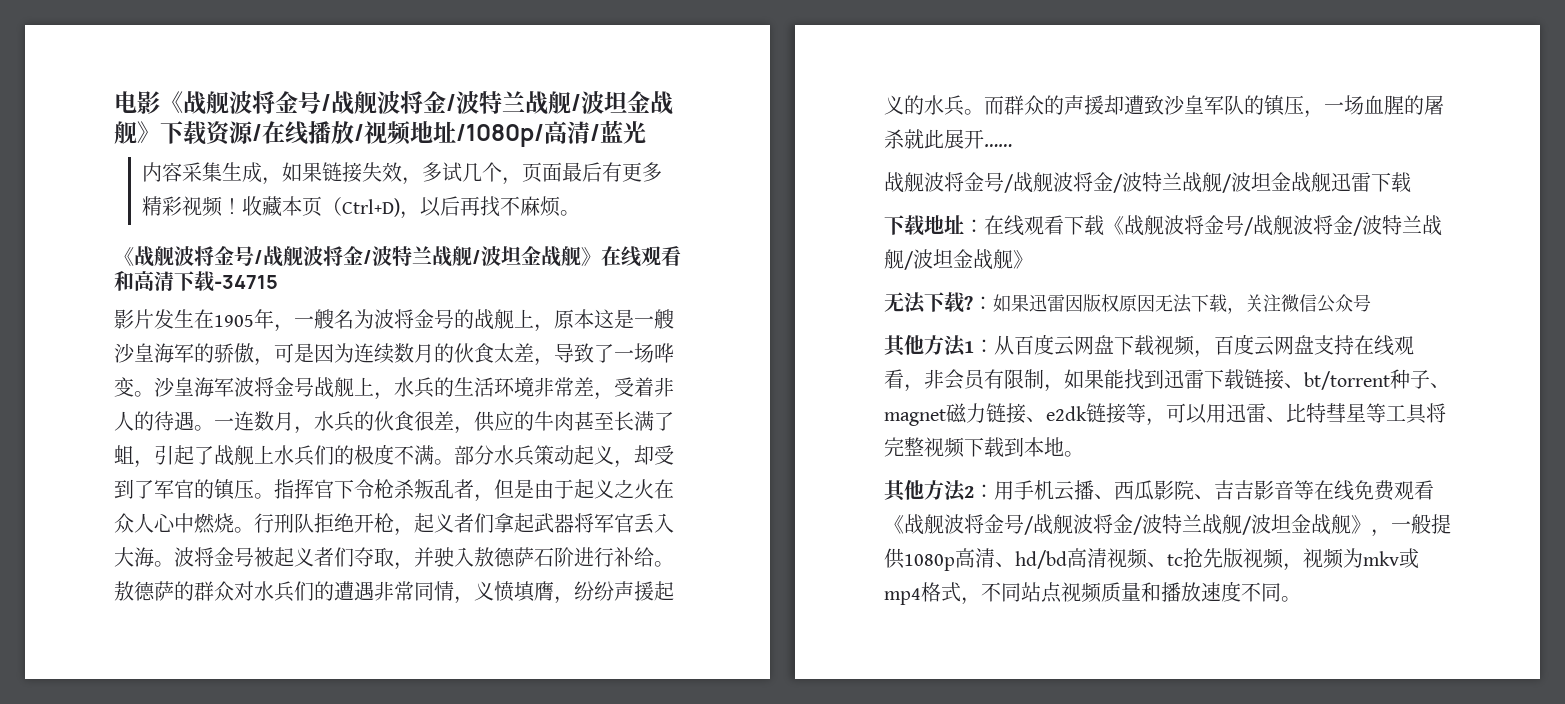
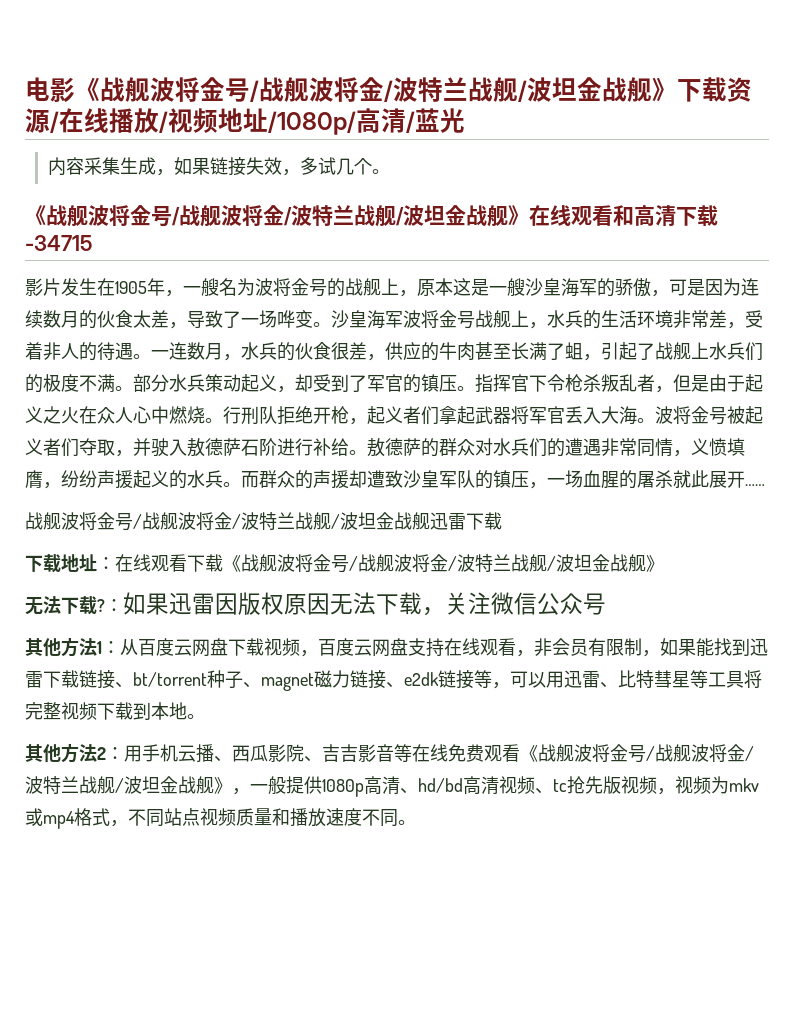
[502,162,663,185] [142,196,561,219] ，页面最后有更多精彩视频！收藏本页（Ctrl+D)，以后再找不麻烦 -> (373, 166) none

